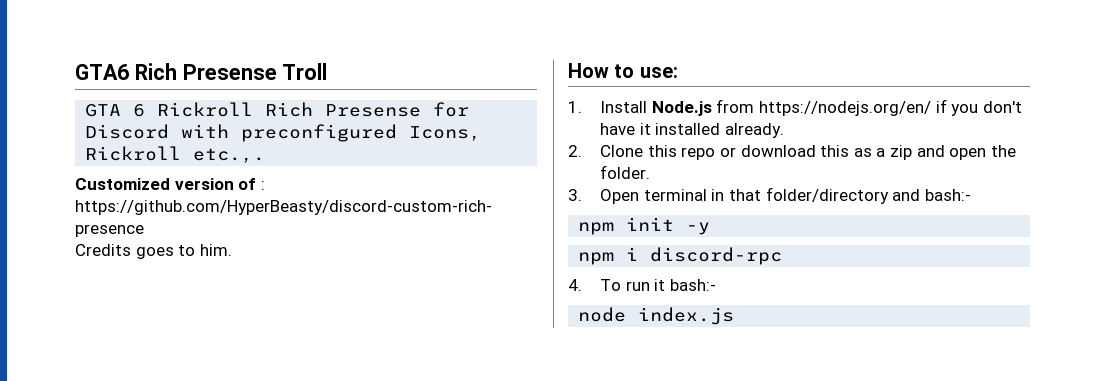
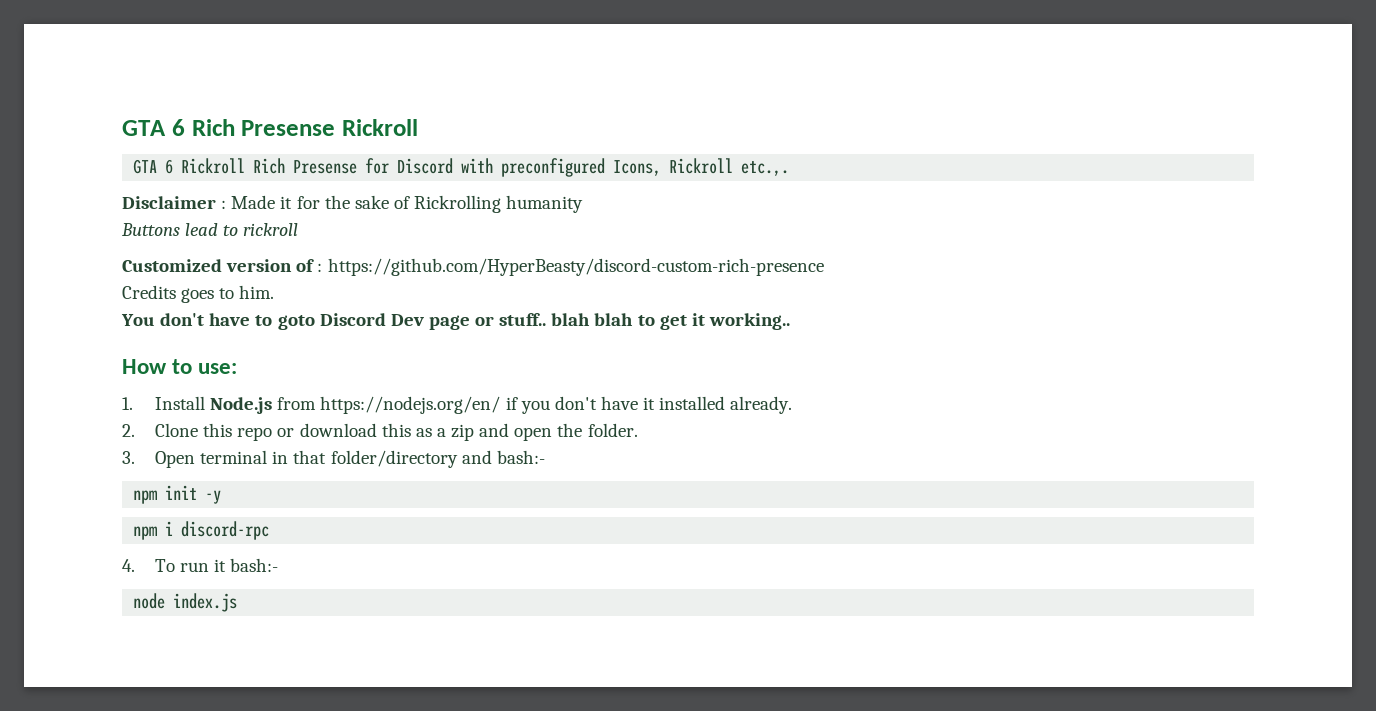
[75,63,328,80] GTA6 Rich Presense Troll -> [122,119,418,136] GTA 6 Rich Presense Rickroll
(266, 155) none -> [122,195,584,213] [121,223,299,236] // Disclaimer : Made it for the sake of Rickrolling humanity // Buttons lead to rickroll
(232, 250) none -> [121,313,790,330] // You don't have to goto Discord Dev page or stuff.. blah blah to get it working..

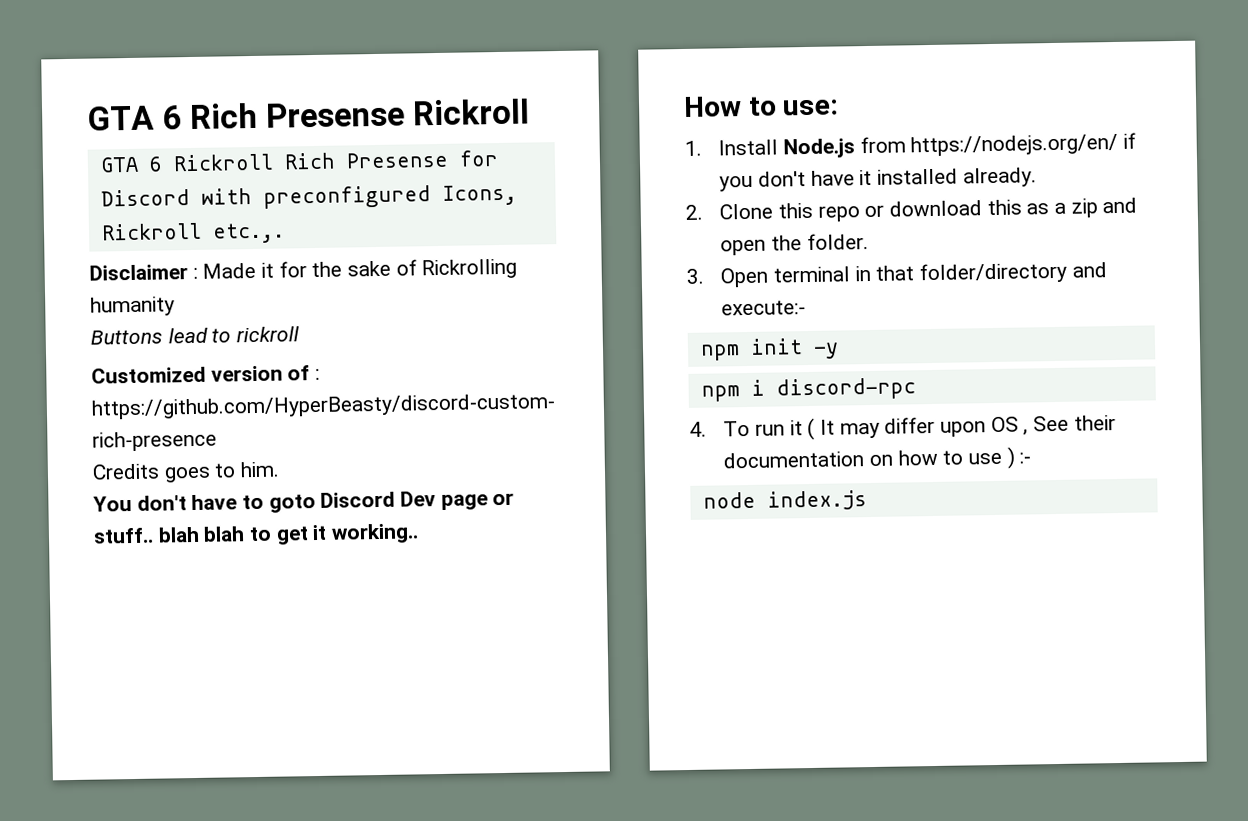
[496,450,545,464] bash:- -> [721,300,807,316] execute:-
[230,558,279,572] bash:- -> [807,415,1116,441] [723,446,1032,469] ( It may differ upon OS , See their documentation on how to use ) :-

